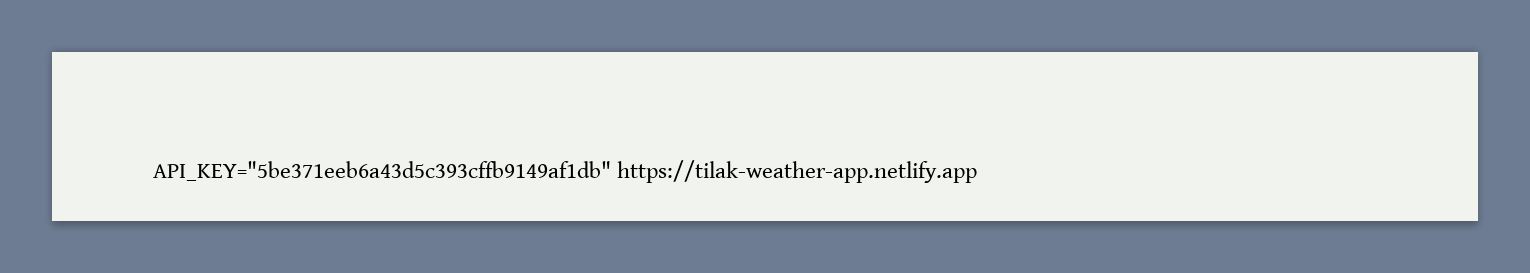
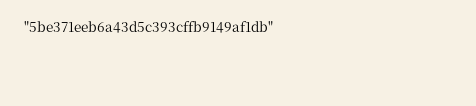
[153,160,978,183] API_KEY="5be371eeb6a43d5c393cffb9149af1db" https://tilak-weather-app.netlify.app -> [24,21,273,33] "5be371eeb6a43d5c393cffb9149af1db"

